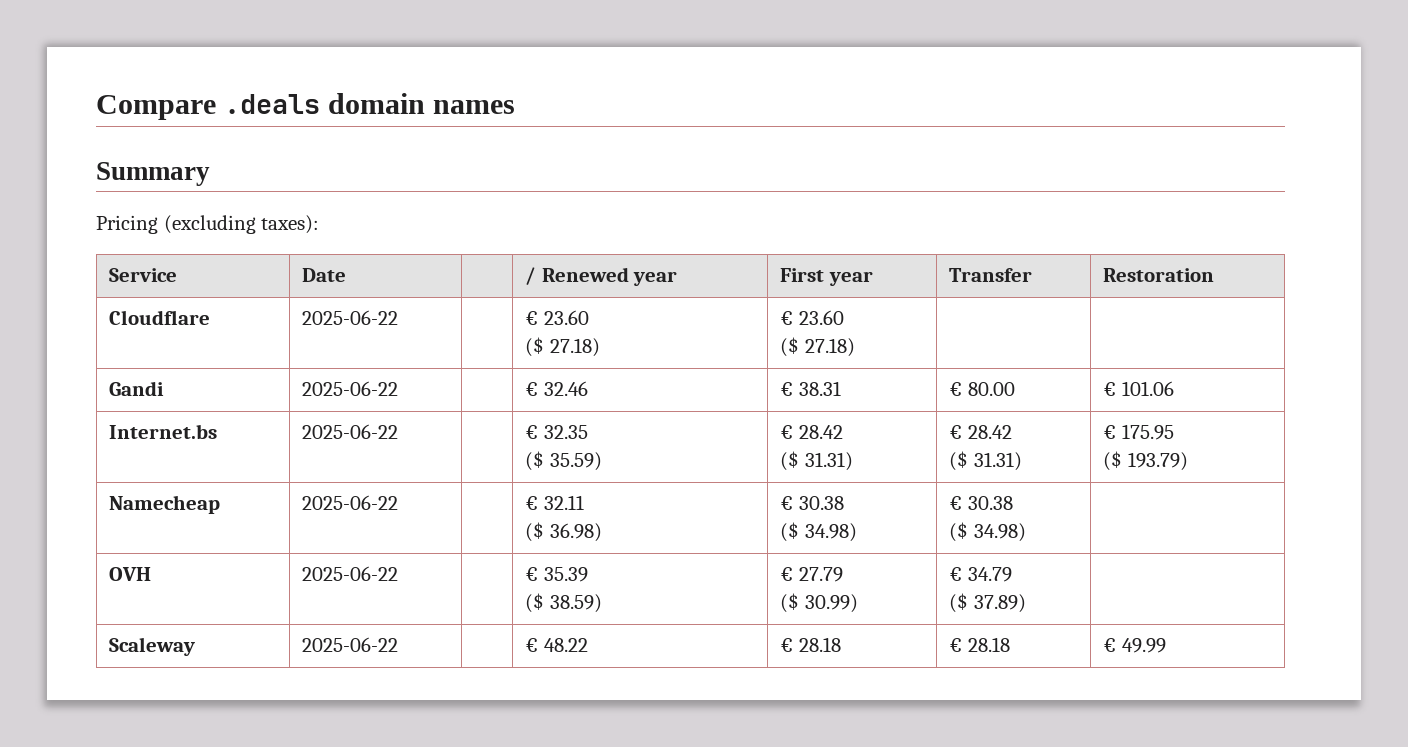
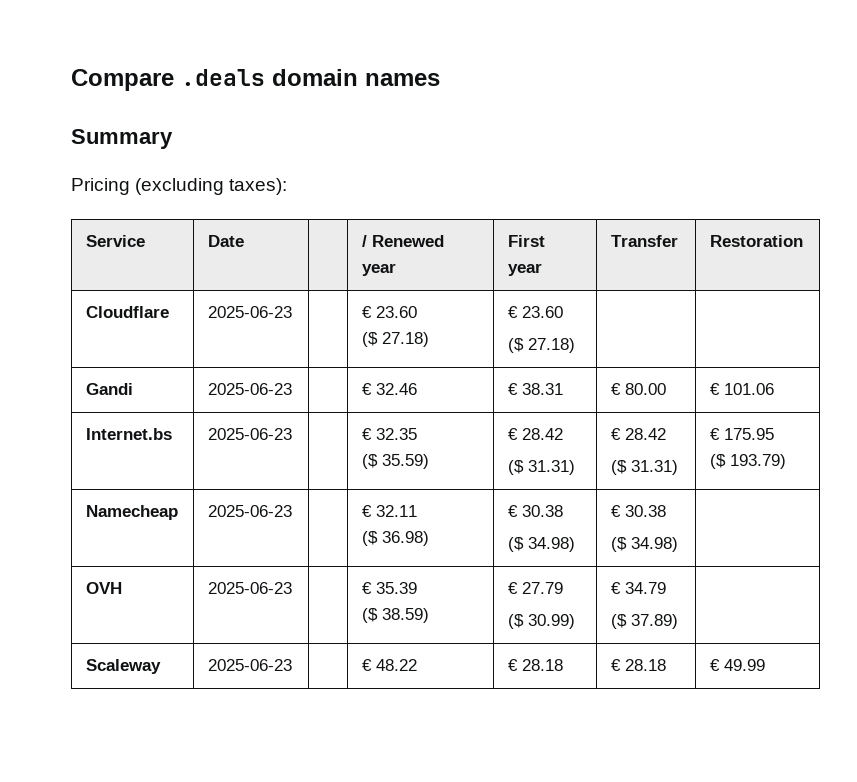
[302,310,399,325] 2025-06-22 -> [207,306,292,318] 2025-06-23
[302,381,399,396] 2025-06-22 -> [207,383,292,395] 2025-06-23
[302,424,399,439] 2025-06-22 -> [207,428,292,440] 2025-06-23
[302,495,399,510] 2025-06-22 -> [207,505,292,517] 2025-06-23
[302,566,399,581] 2025-06-22 -> [207,582,292,594] 2025-06-23
[302,637,399,652] 2025-06-22 -> [207,659,292,671] 2025-06-23

